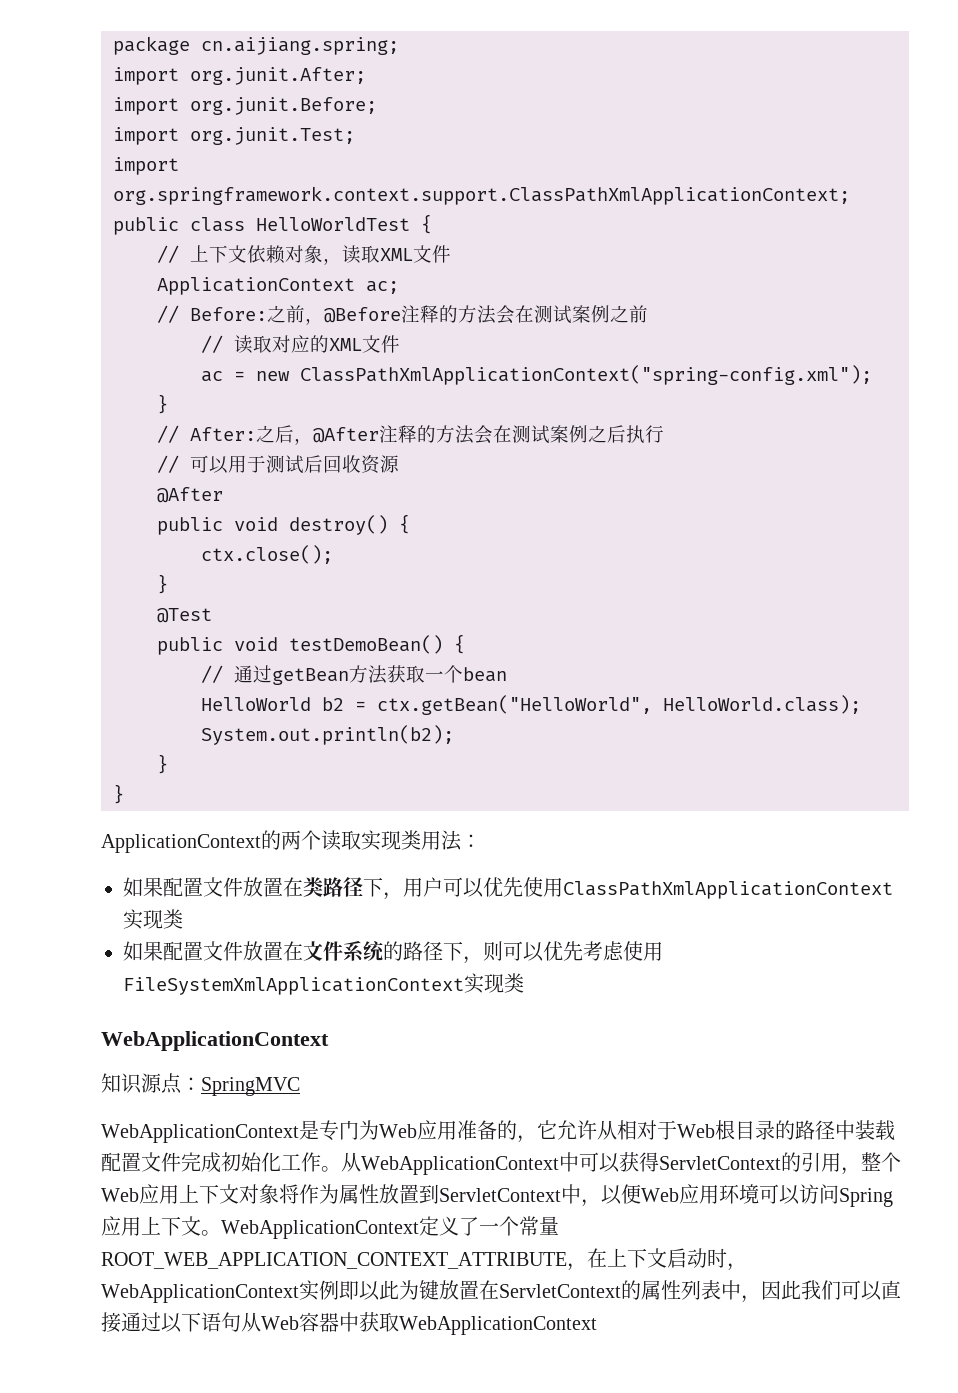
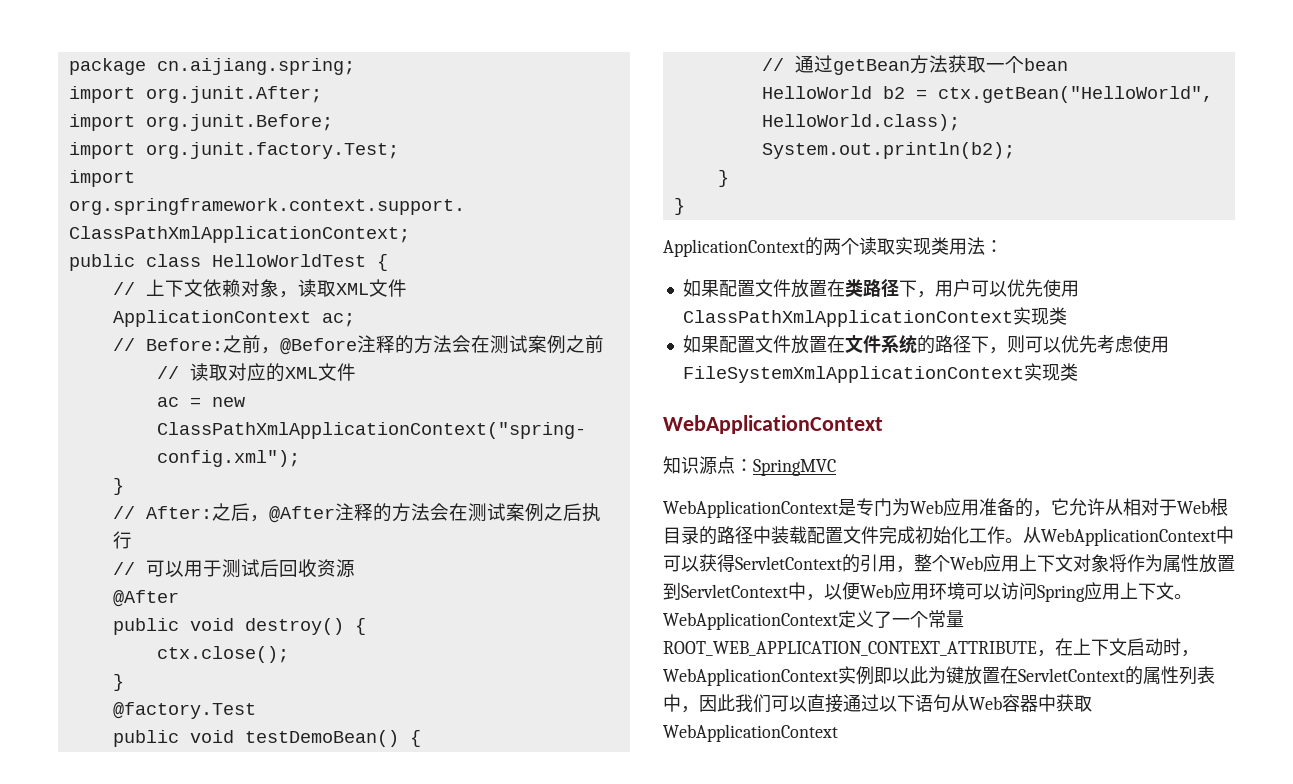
[190,127,355,145] org.junit.Test; -> [145,142,399,159] org.junit.factory.Test;
[157,608,212,623] @Test -> [112,702,256,719] @factory.Test

